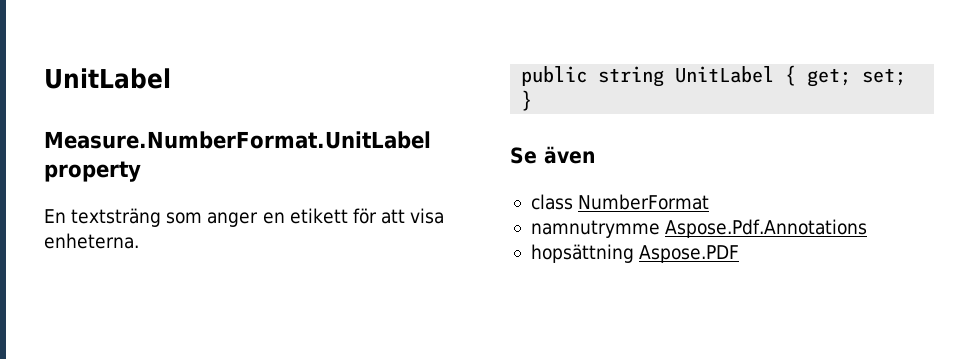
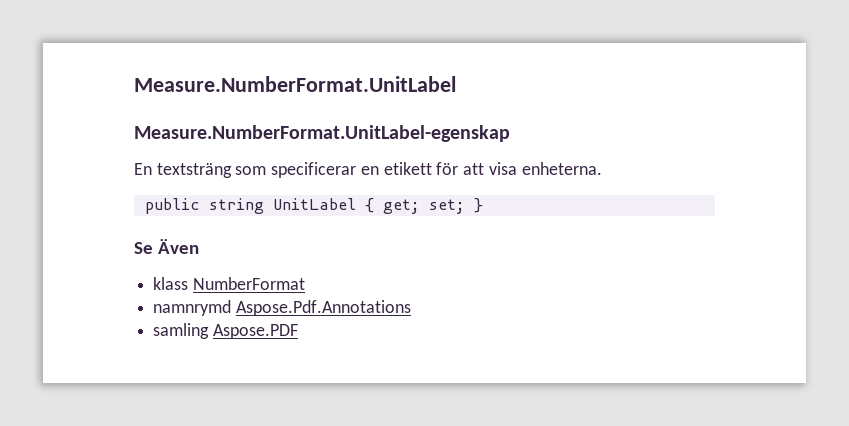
[44,68,171,89] [44,131,431,149] [44,161,141,182] UnitLabel // Measure.NumberFormat.UnitLabel property -> [134,76,456,92] [134,125,510,142] Measure.NumberFormat.UnitLabel // Measure.NumberFormat.UnitLabel-egenskap
[207,212,259,227] anger -> [271,162,357,178] specificerar
[544,146,595,164] [530,194,573,210] även // class -> [157,239,199,254] [153,277,189,290] Även // klass
[530,220,660,238] namnutrymme -> [153,300,232,316] namnrymd
[530,244,634,263] hopsättning -> [153,323,210,339] samling

